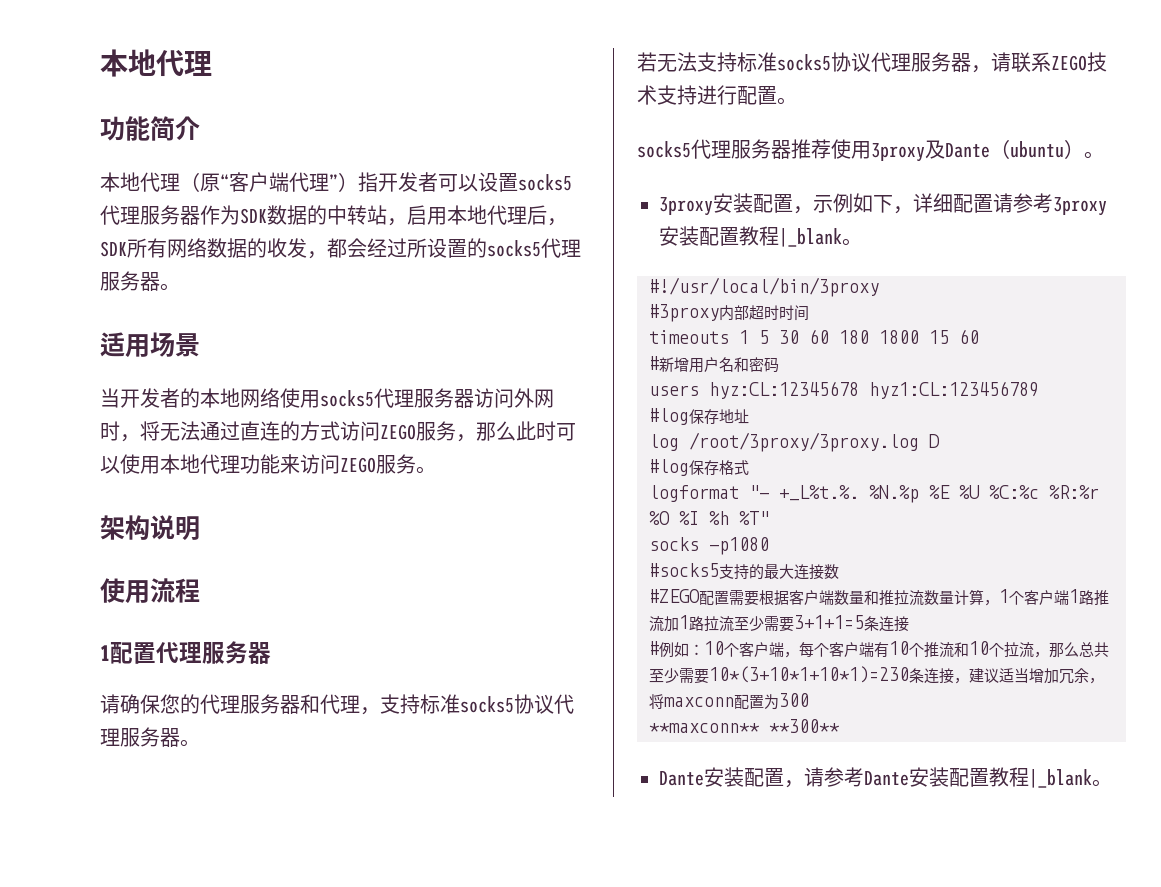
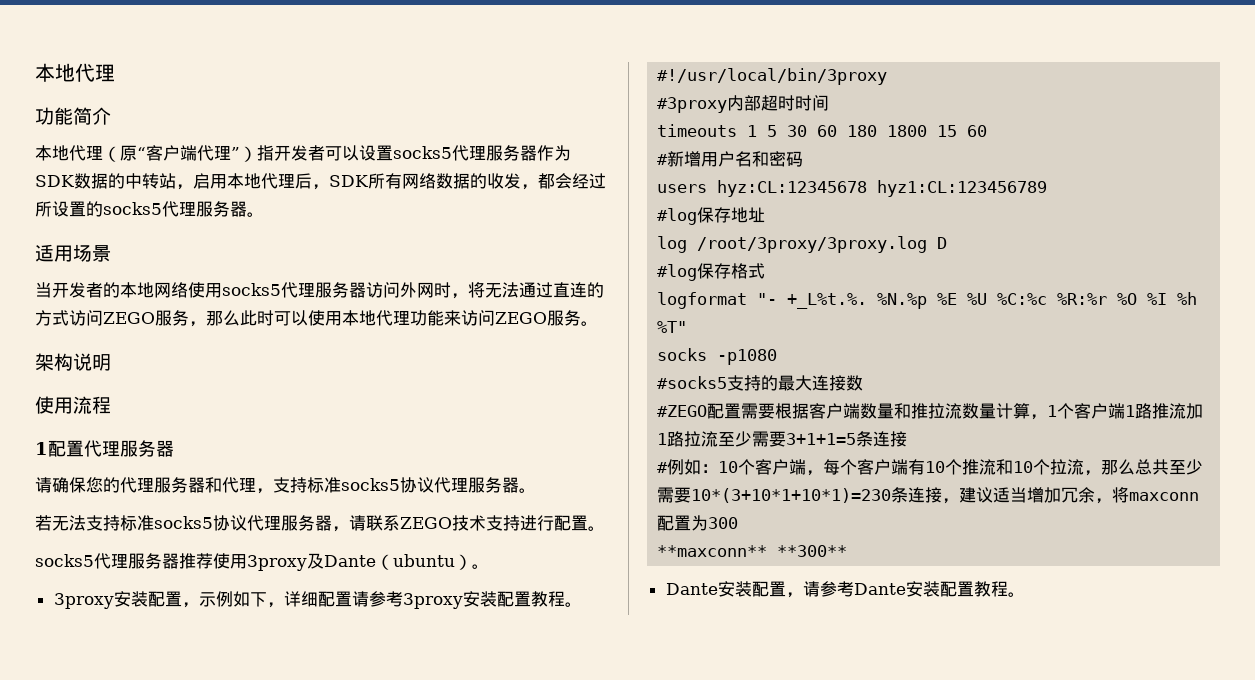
[779,228,842,247] |_blank -> (565, 599) none
[1029,769,1092,788] |_blank -> (1008, 589) none

